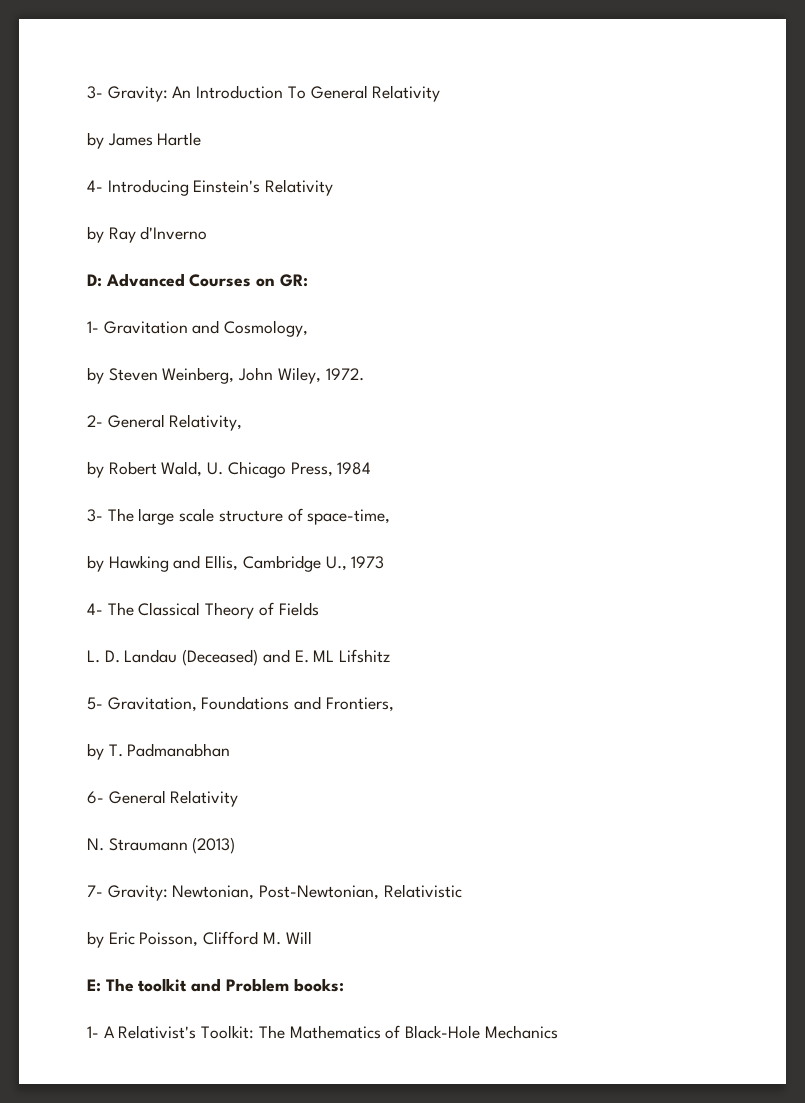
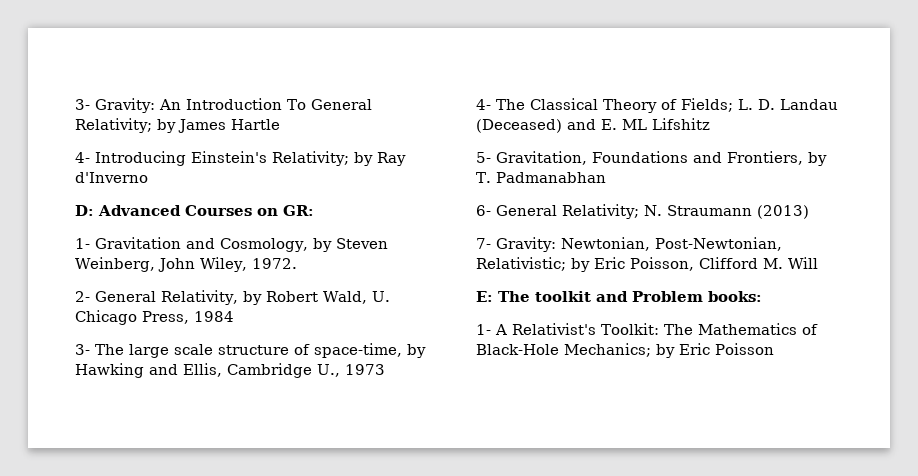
[372,85,441,102] Relativity // -> [75,118,152,133] Relativity;
[265,179,334,196] Relativity // -> [272,151,349,166] Relativity;
(309, 328) // -> (308, 245) none
(243, 422) // -> (238, 297) none
(391, 517) // -> (402, 350) none
[278,602,319,616] Fields // -> [681,98,733,112] Fields;
(394, 704) // -> (803, 158) none
[170,790,239,807] Relativity // -> [562,204,639,219] Relativity;
[383,884,462,898] Relativistic // -> [476,257,566,271] Relativistic;
[484,1025,558,1039] Mechanics -> [564,343,774,358] Mechanics; by Eric Poisson

